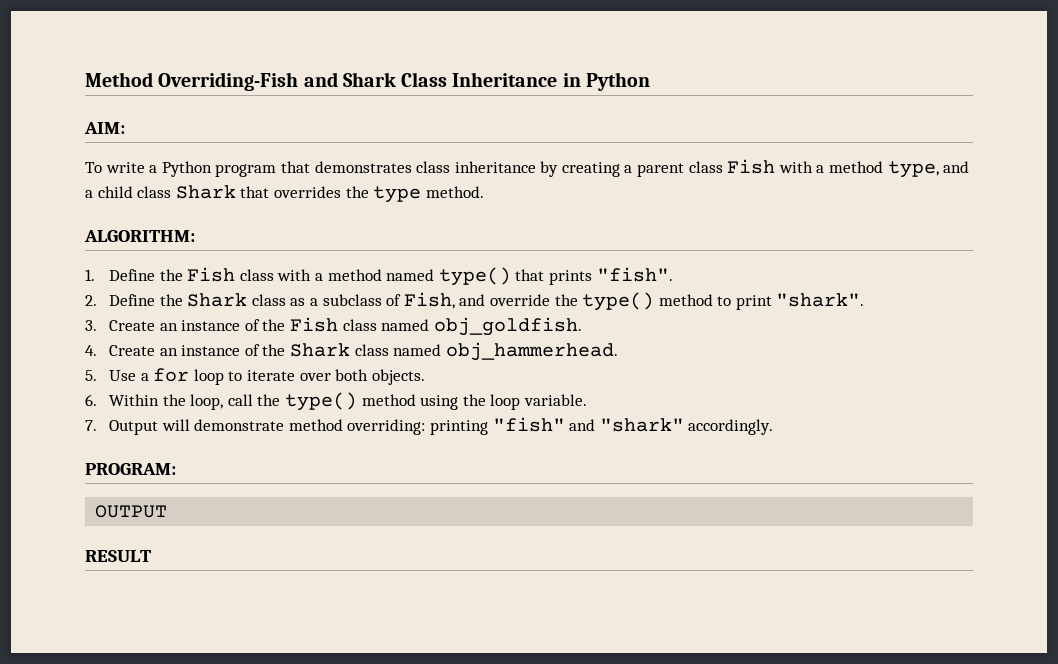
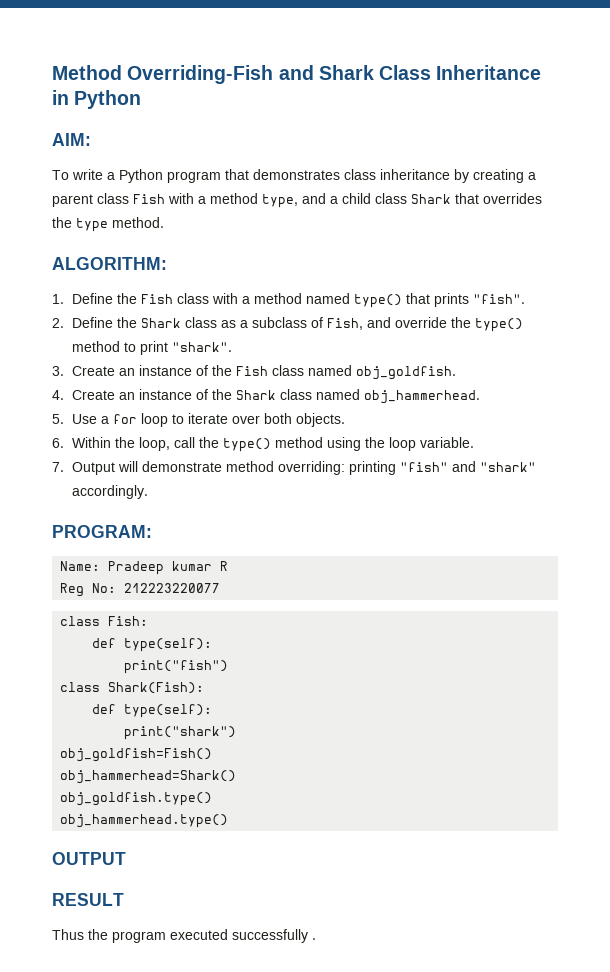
[95,505,168,518] [85,550,151,562] OUTPUT // RESULT -> [60,561,229,575] [60,583,221,597] [60,616,149,626] [92,638,213,652] [124,660,229,674] [60,682,205,694] [92,704,213,718] [124,726,237,740] [60,748,213,762] [60,770,237,784] [60,792,213,806] [60,814,229,828] [52,852,126,865] [52,893,124,906] [52,929,316,943] Name: Pradeep kumar R // Reg No: 212223220077 // class Fish: // def type(self): // print("fish") // class Shark(Fish): // def type(self): // print("shark") // obj_goldfish=Fish() // obj_hammerhead=Shark() // obj_goldfish.type() // obj_hammerhead.type() // OUTPUT // RESULT // Thus the program executed successfully .

